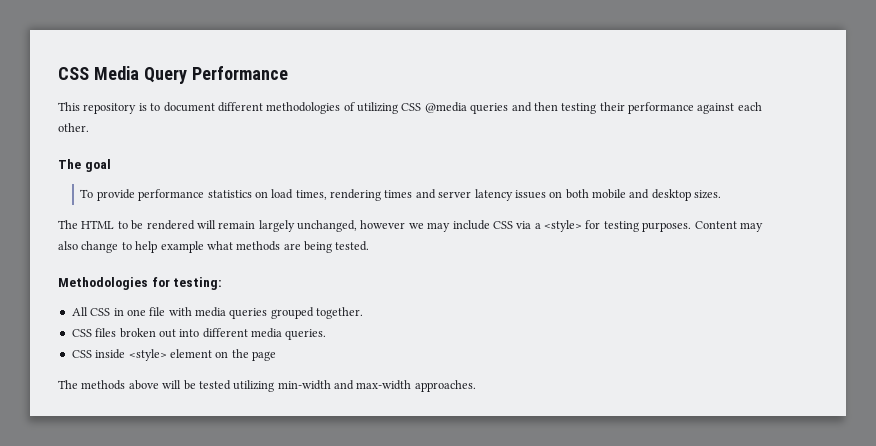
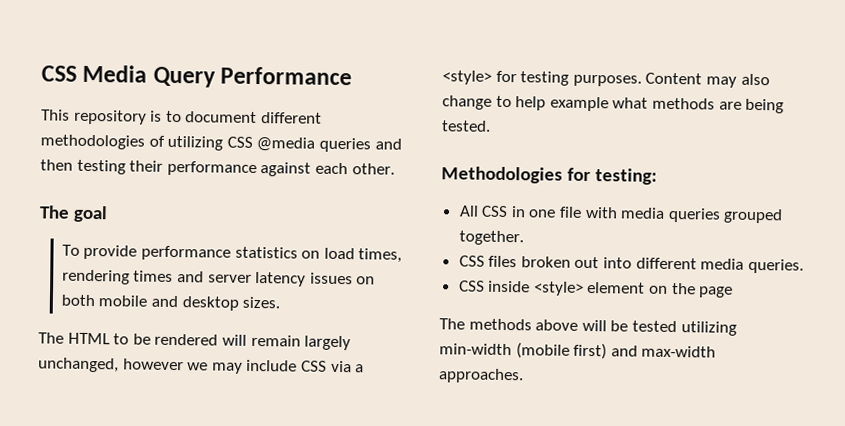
(331, 385) none -> [515,342,608,360] (mobile first)

